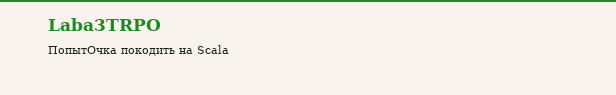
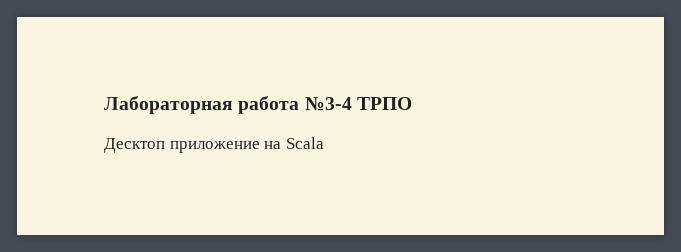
[48,18,161,31] [48,46,175,56] Laba3TRPO // ПопытОчка покодить -> [104,96,412,114] [104,138,260,153] Лабораторная работа №3-4 ТРПО // Десктоп приложение

